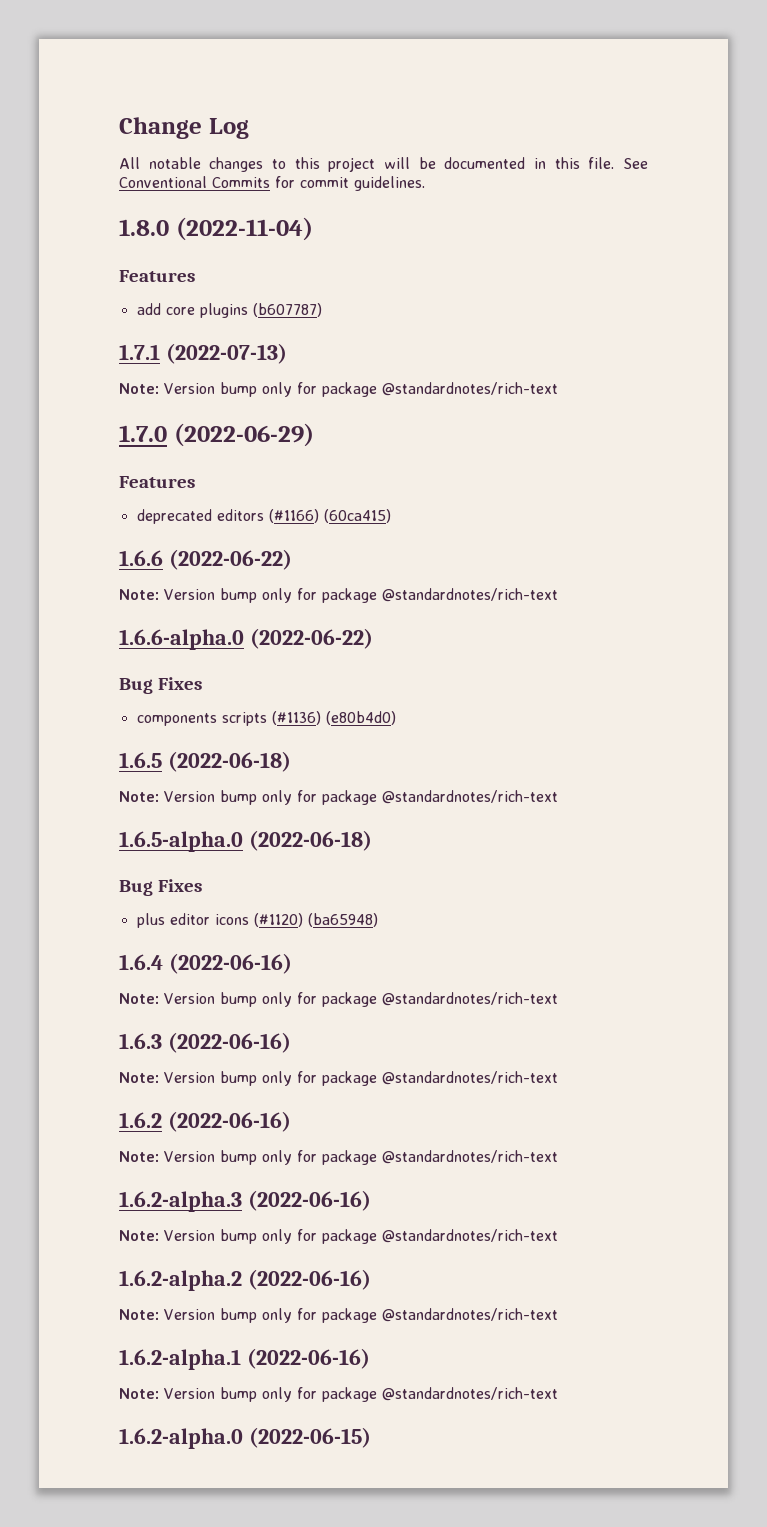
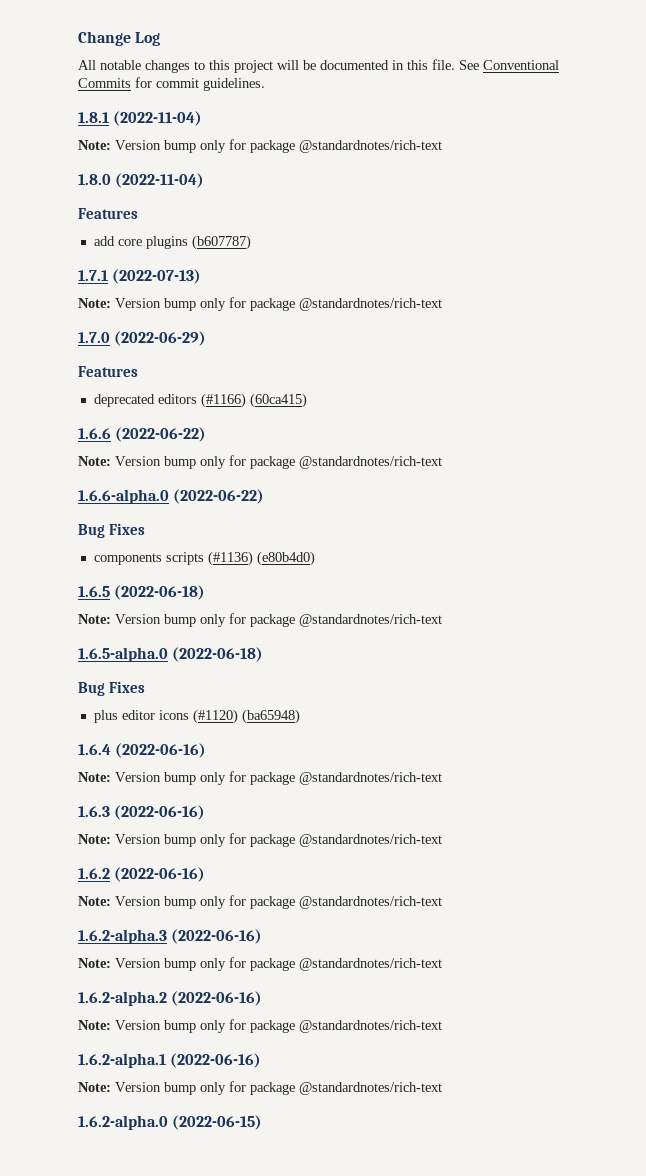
(425, 183) none -> [78,111,203,126] [78,139,442,153] // 1.8.1 (2022-11-04) // Note: Version bump only for package @standardnotes/rich-text

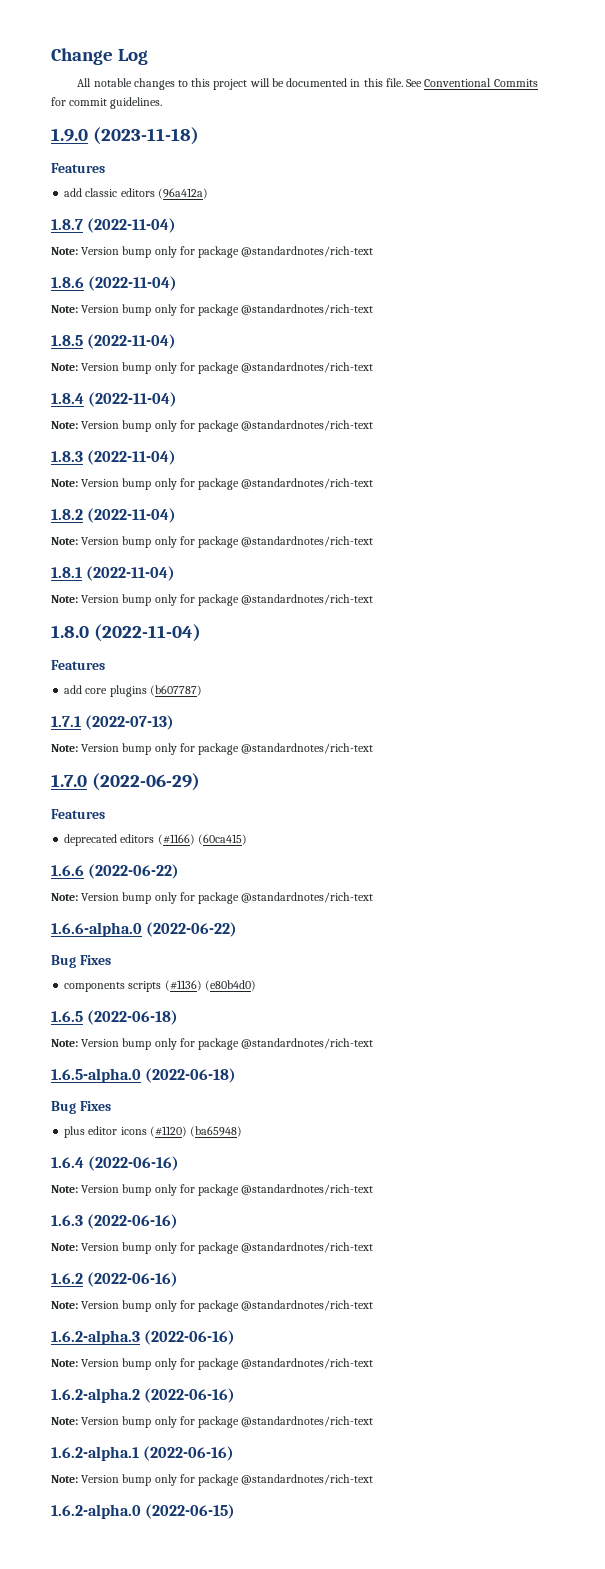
(265, 84) none -> [51,127,199,145] [51,163,105,173] [64,188,208,199] [51,218,177,233] [51,246,374,258] [51,276,178,291] [51,304,374,316] [51,334,177,349] [51,362,374,374] [51,392,178,407] [51,420,374,432] [51,450,177,465] [51,478,374,490] [51,508,177,523] [51,536,374,548] // 1.9.0 (2023-11-18) // Features // add classic editors (96a412a) // 1.8.7 (2022-11-04) // Note: Version bump only for package @standardnotes/rich-text // 1.8.6 (2022-11-04) // Note: Version bump only for package @standardnotes/rich-text // 1.8.5 (2022-11-04) // Note: Version bump only for package @standardnotes/rich-text // 1.8.4 (2022-11-04) // Note: Version bump only for package @standardnotes/rich-text // 1.8.3 (2022-11-04) // Note: Version bump only for package @standardnotes/rich-text // 1.8.2 (2022-11-04) // Note: Version bump only for package @standardnotes/rich-text

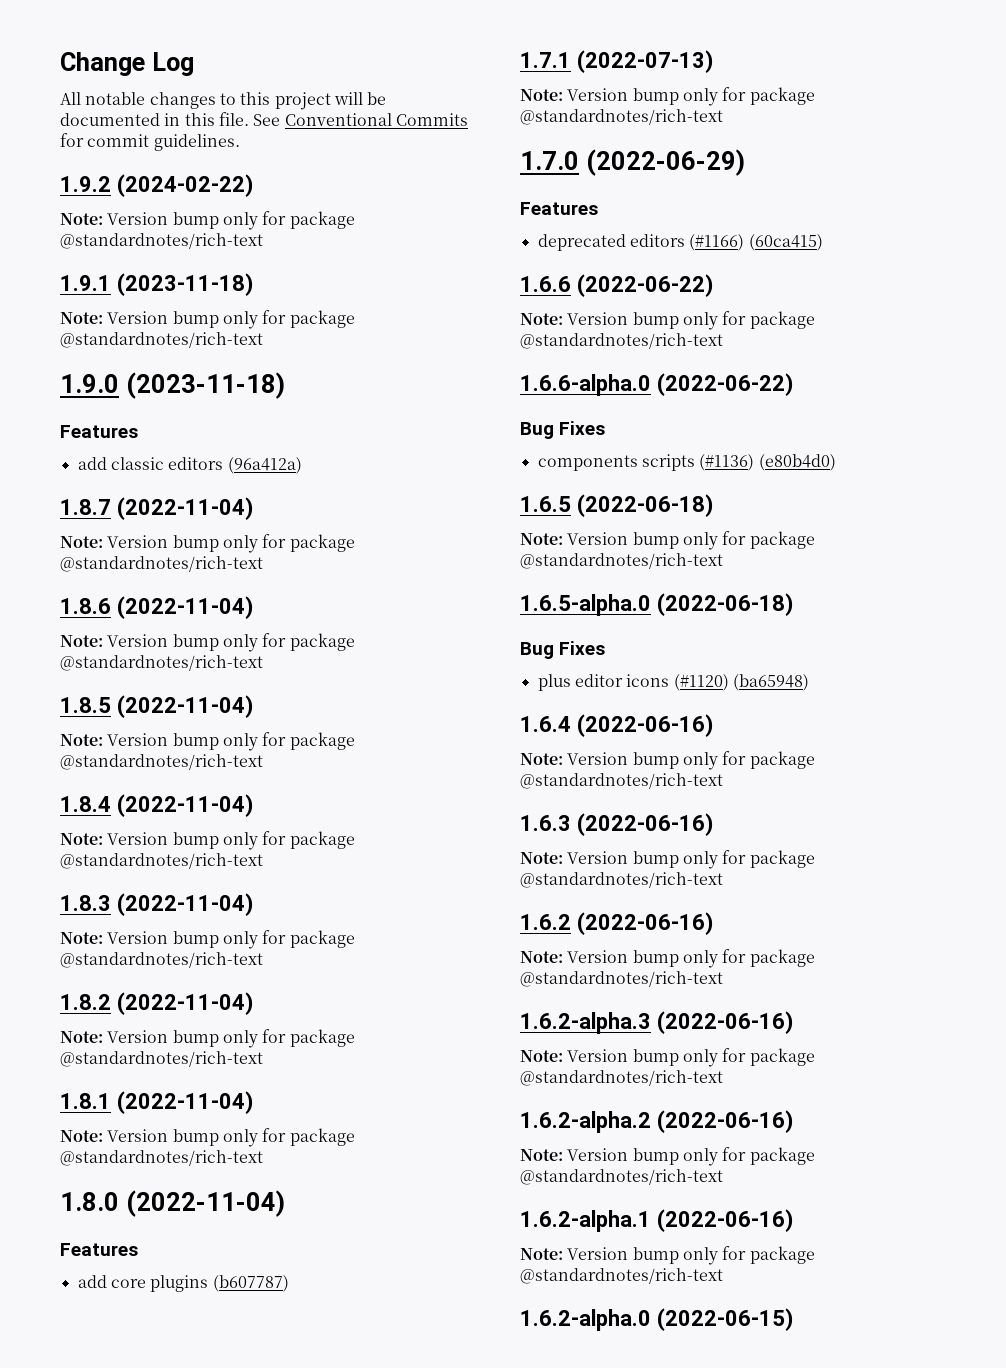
(163, 103) none -> [60,174,253,197] [60,211,355,230] [60,233,263,249] [60,273,253,296] [60,310,355,329] [60,332,263,348] // 1.9.2 (2024-02-22) // Note: Version bump only for package @standardnotes/rich-text // 1.9.1 (2023-11-18) // Note: Version bump only for package @standardnotes/rich-text

